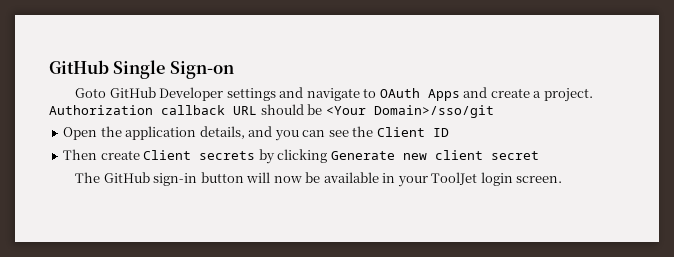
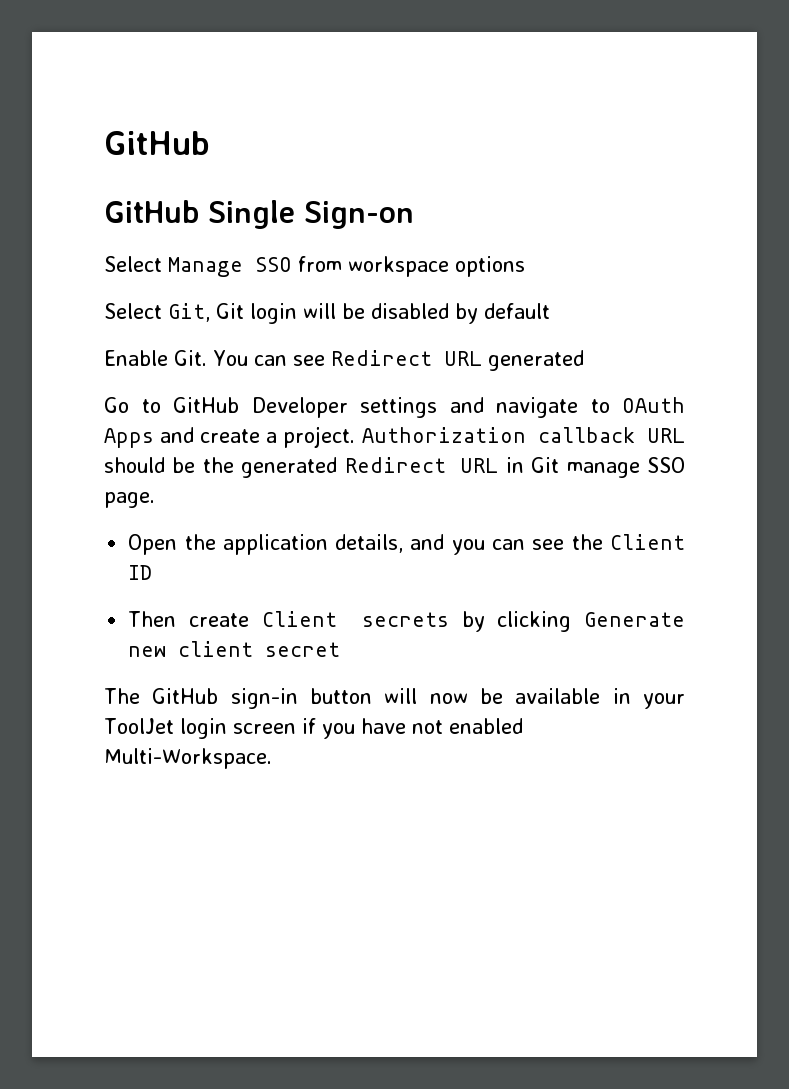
[49,60,109,74] GitHub -> [104,131,210,155] [104,200,199,223] GitHub // GitHub
[75,88,107,98] Goto -> [104,256,525,277] [104,303,550,324] [104,350,584,371] [104,397,161,413] Select Manage SSO from workspace options // Select Git, Git login will be disabled by default // Enable Git. You can see Redirect URL generated // Go to
[325,105,494,118] <Your Domain>/sso/git -> [202,457,685,478] [104,492,155,508] the generated Redirect URL in Git manage SSO page.
[516,176,563,183] screen. -> [232,718,523,739] [104,748,272,769] screen if you have not enabled Multi-Workspace.

